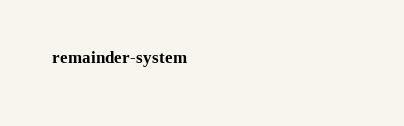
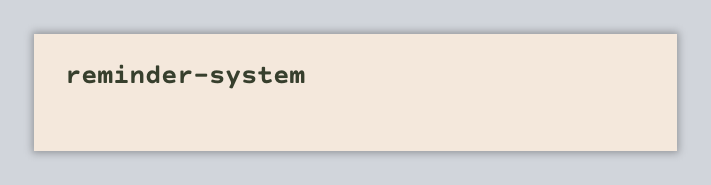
[52,51,187,67] remainder-system -> [65,64,305,89] reminder-system

